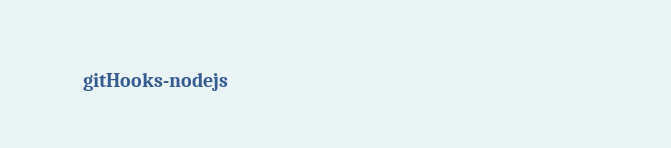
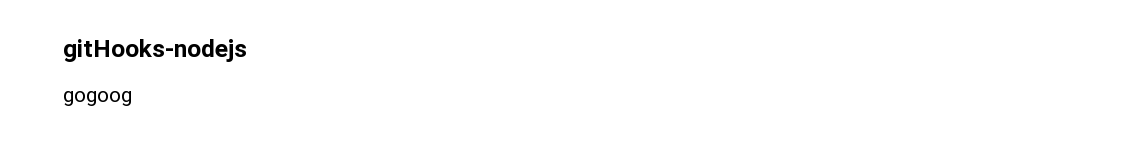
(228, 81) none -> [63,91,132,106] // gogoog

